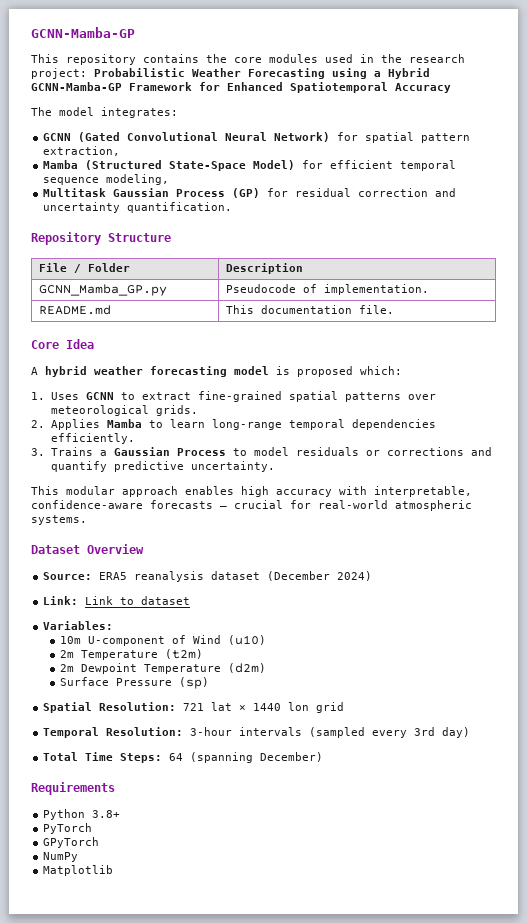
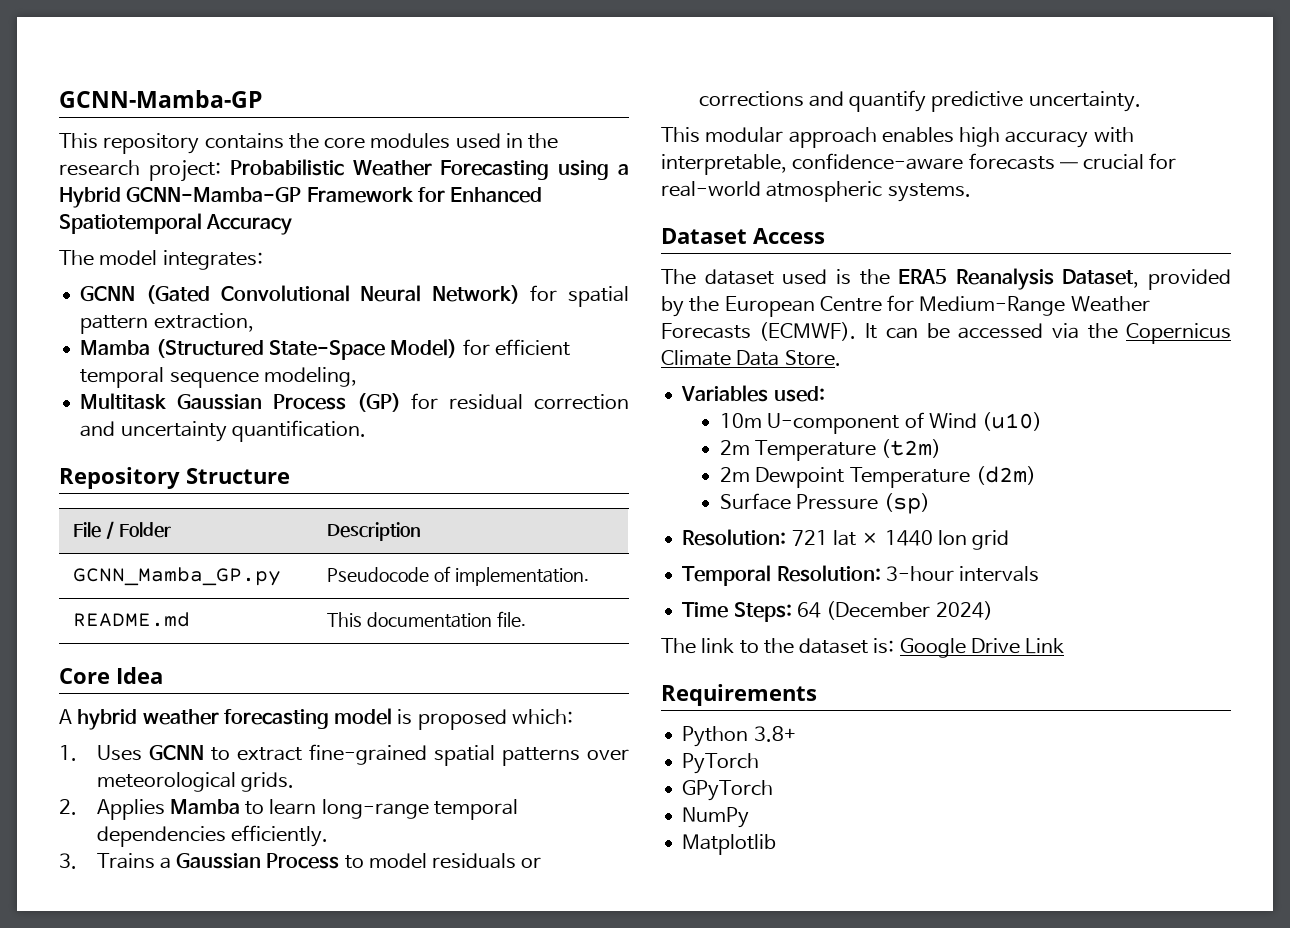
[87,544,144,554] [43,571,373,582] [43,596,191,605] [43,621,114,630] Overview // Source: ERA5 reanalysis dataset (December 2024) // Link: Link to dataset // Variables: -> [753,228,825,244] [661,268,1231,290] [661,295,1150,317] [661,322,1231,344] [661,350,841,366] [681,385,825,402] Access // The dataset used is the ERA5 Reanalysis Dataset, provided by the European Centre for Medium-Range Weather Forecasts (ECMWF). It can be accessed via the Copernicus Climate Data Store. // Variables used:
[43,702,93,713] Spatial -> (930, 503) none
[309,727,471,738] [43,752,324,763] (sampled every 3rd day) // Total Time Steps: 64 (spanning December) -> [682,601,993,622] [661,638,1065,658] // Time Steps: 64 (December 2024) // The link to the dataset is: Google Drive Link

